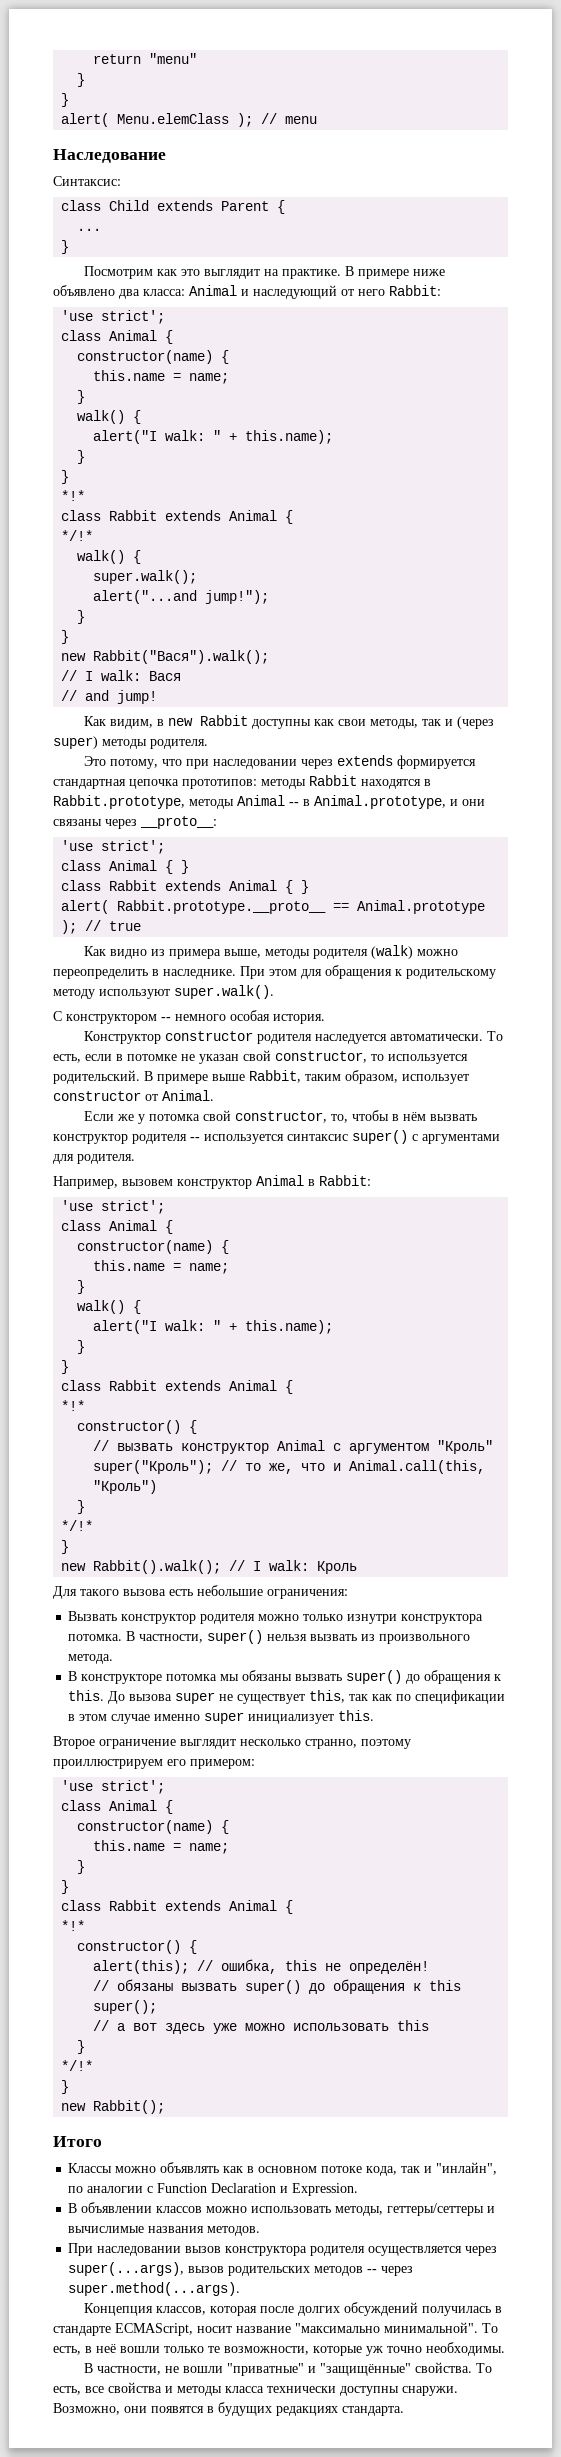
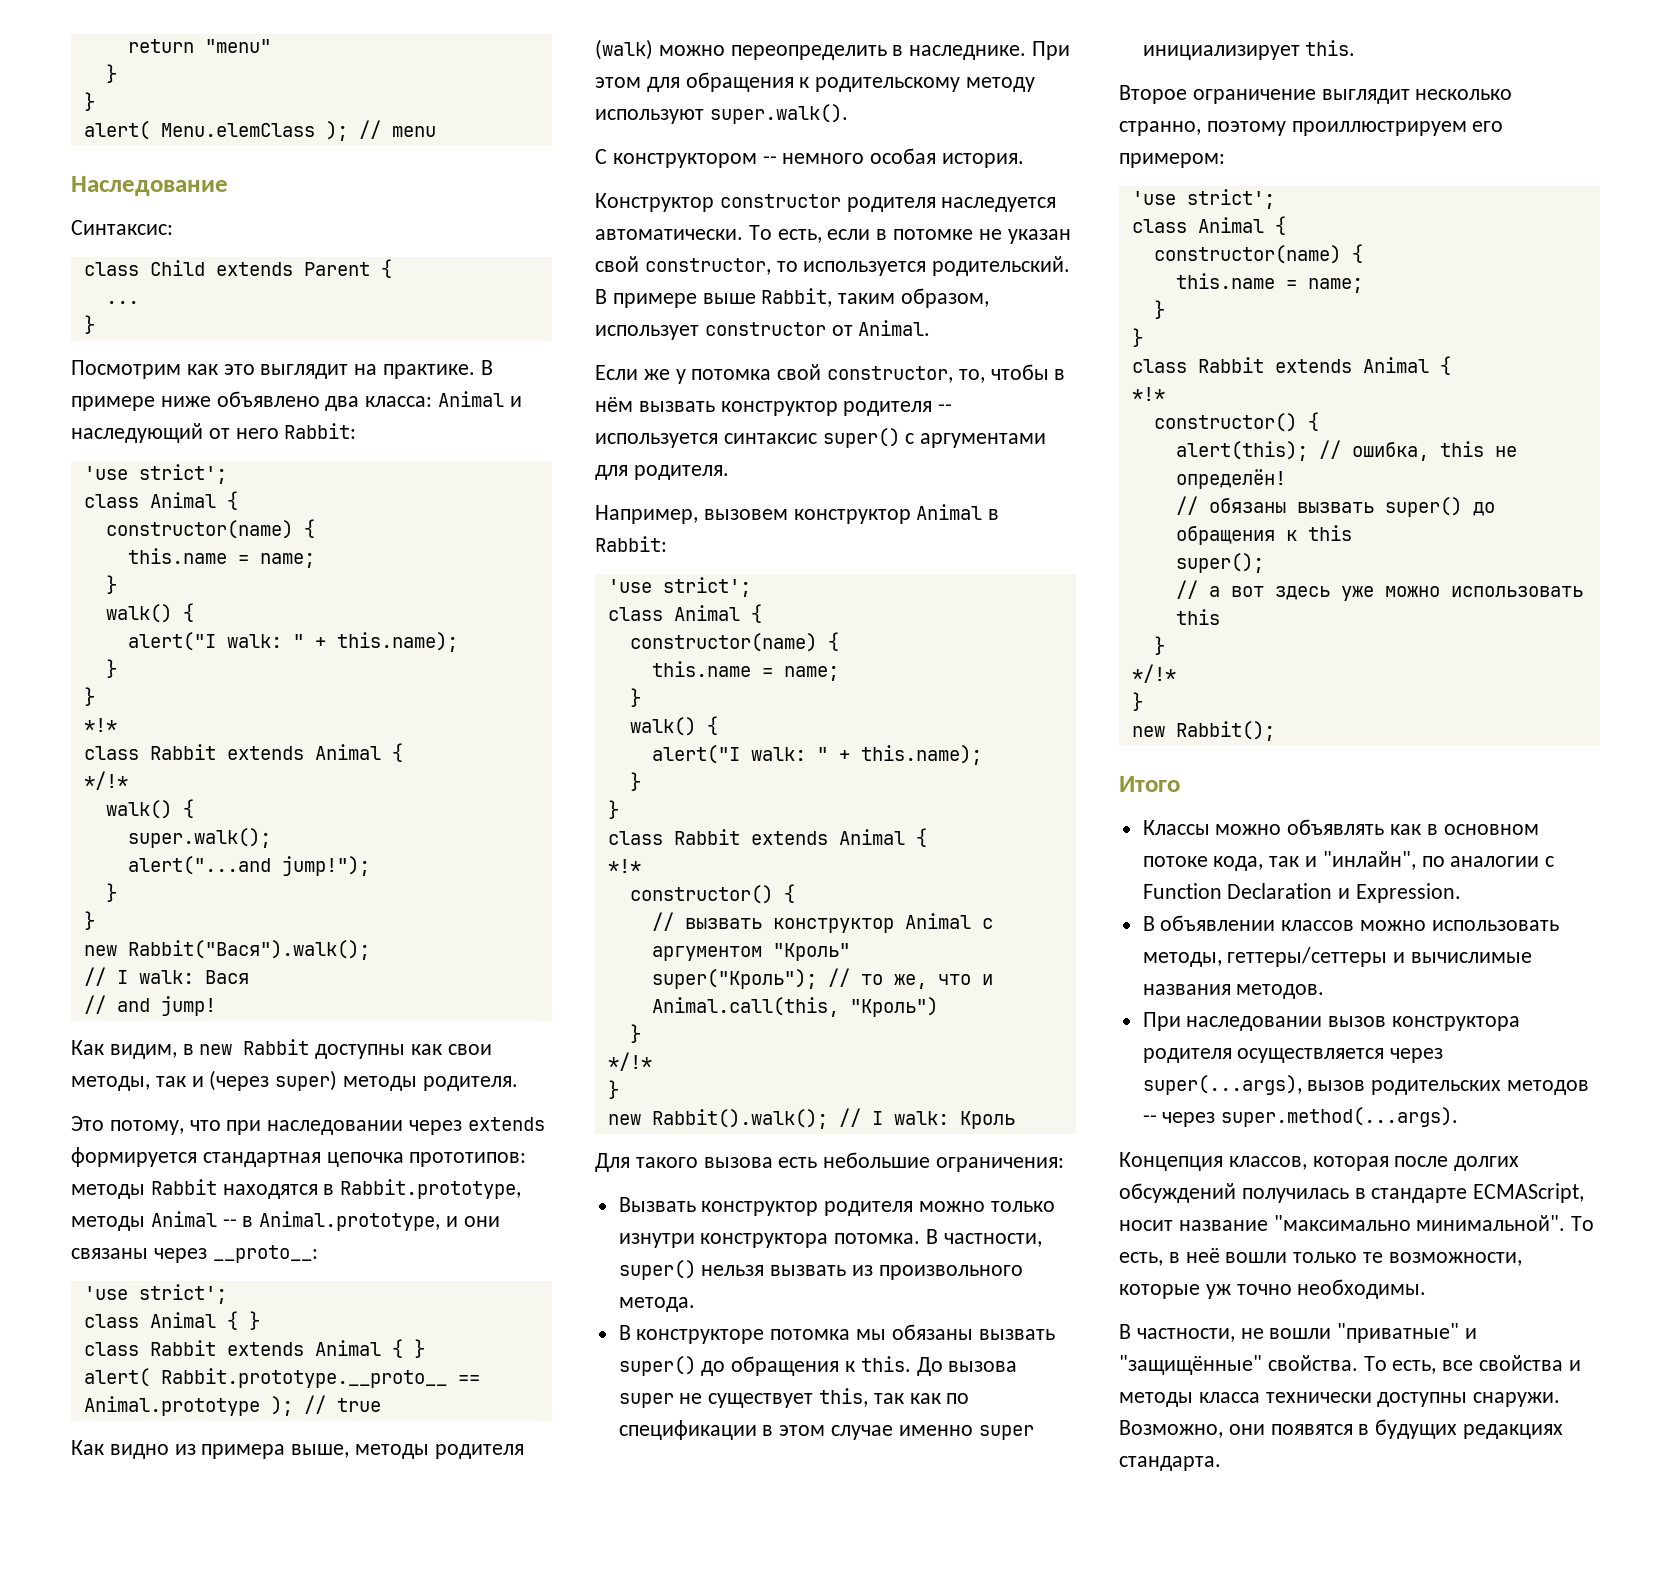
[248,1714,335,1724] инициализует -> [1142,45,1300,60] инициализирует

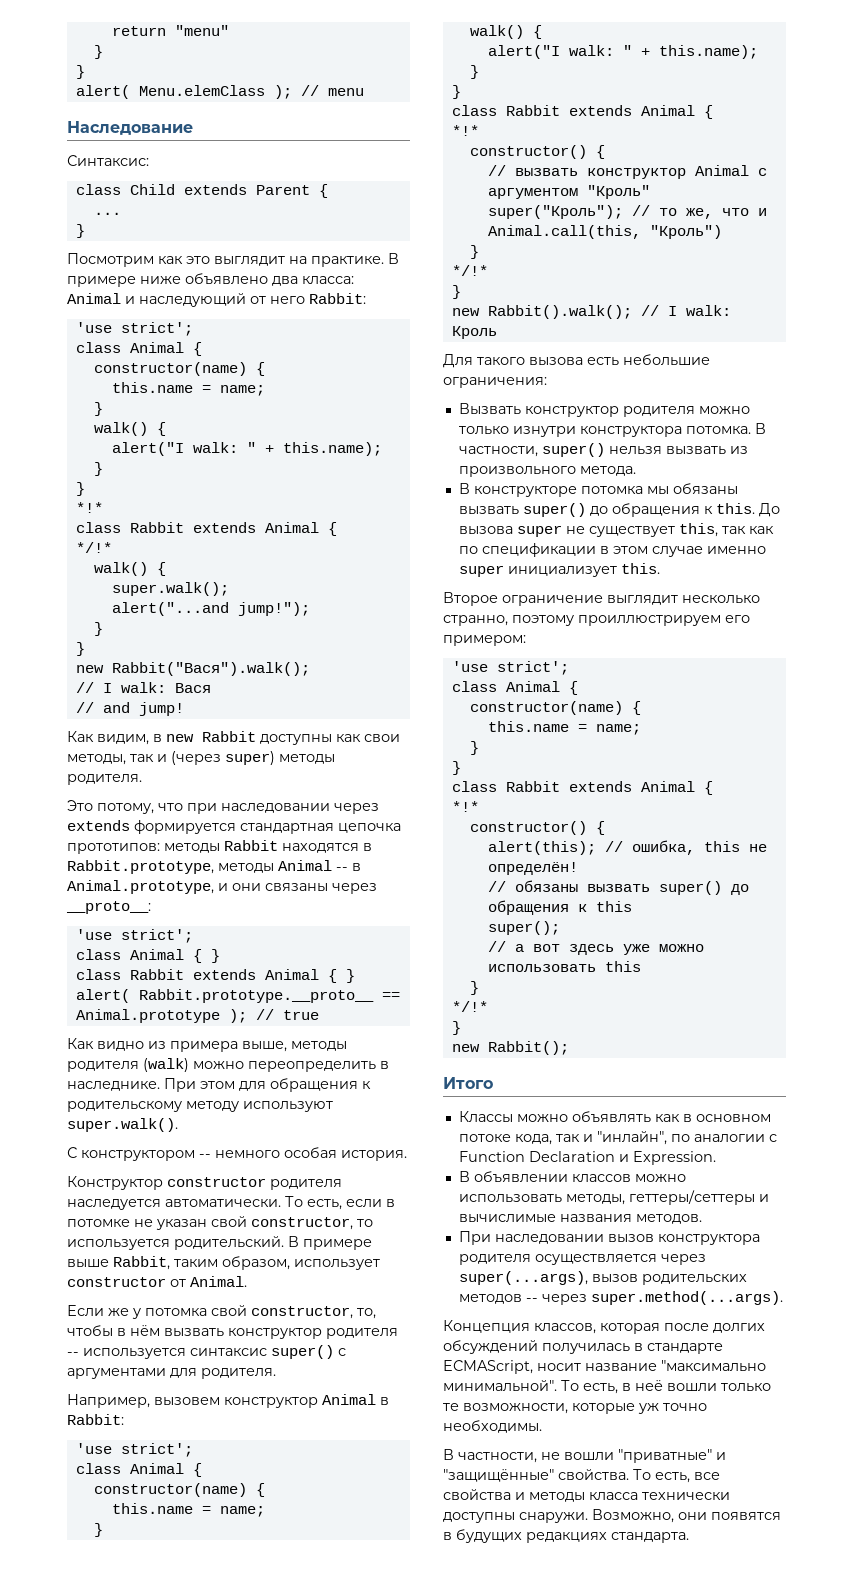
[1142,45,1300,60] инициализирует -> [507,566,617,577] инициализует

